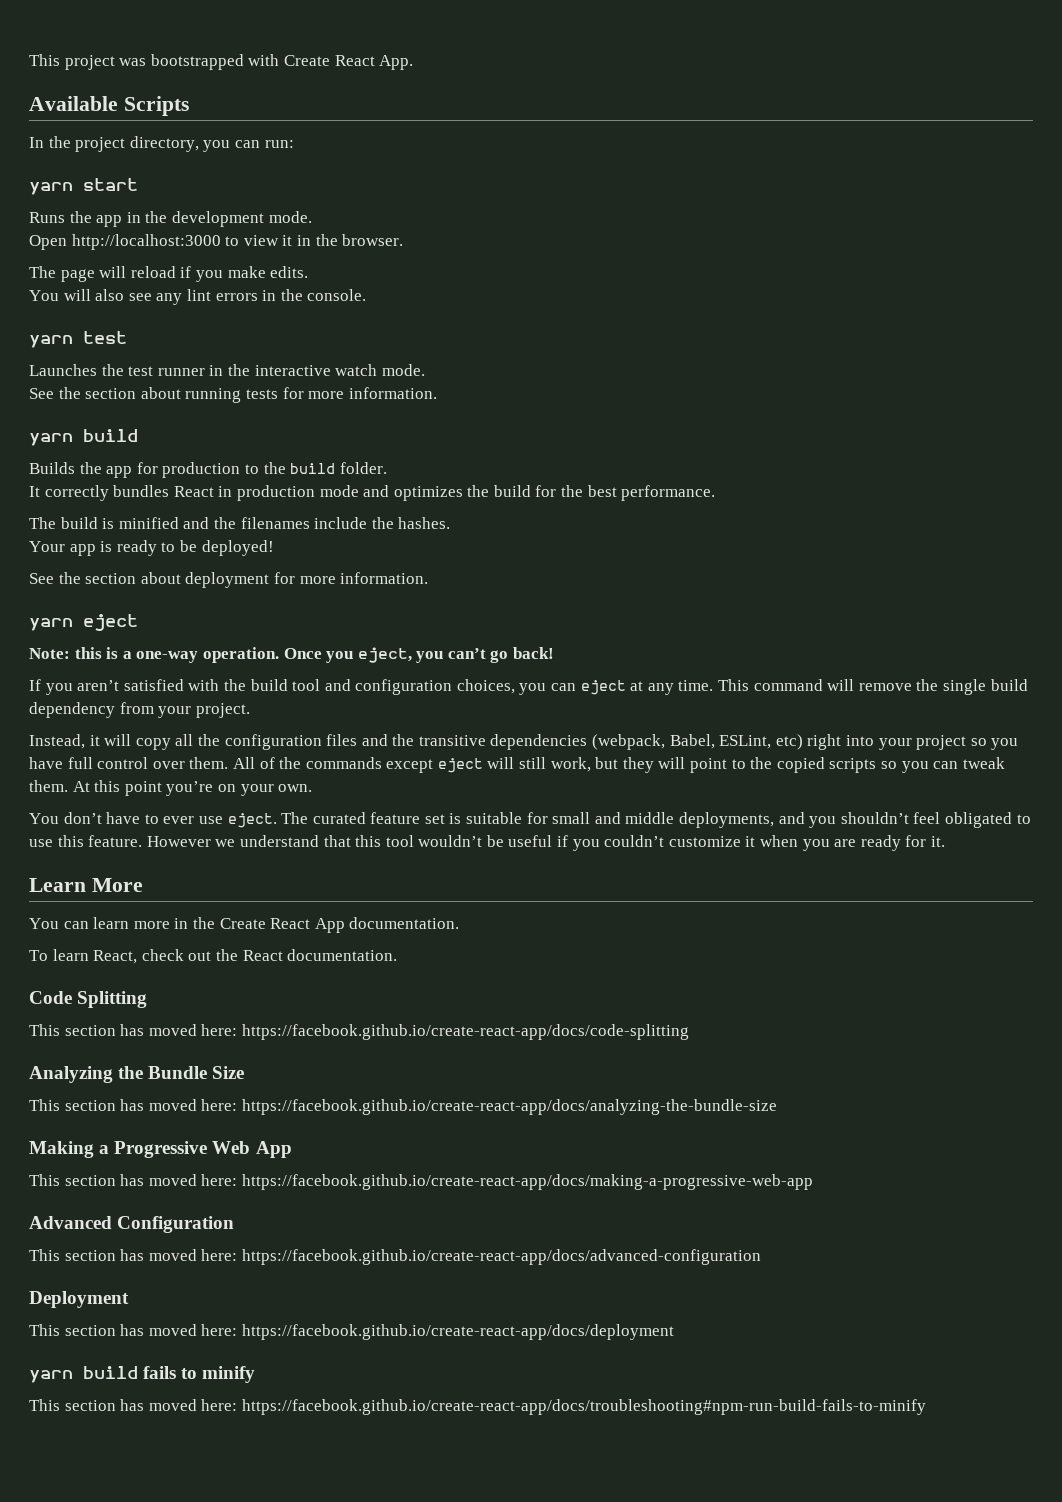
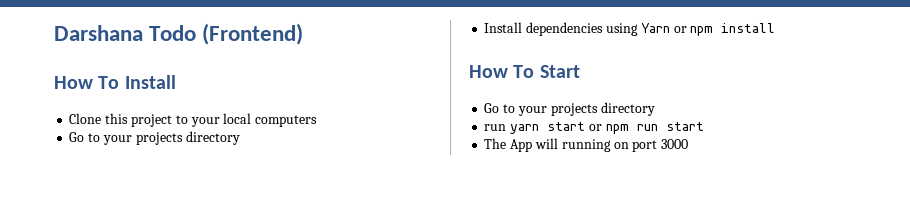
[29,54,414,70] [29,96,189,116] [29,136,294,152] [29,178,138,195] [29,211,312,227] [29,234,404,250] [29,266,309,282] [29,289,367,305] [29,331,127,348] [29,364,425,376] [29,387,437,403] [29,429,138,446] [29,462,387,478] [29,485,716,501] [29,517,451,529] [29,540,274,556] [29,572,429,588] [29,614,138,631] [29,647,555,663] [29,679,1028,695] [29,702,250,718] [29,734,1019,750] [29,757,1005,773] [29,780,313,796] [29,812,1031,828] [29,835,945,851] [29,878,143,892] [29,917,460,933] [29,949,398,964] [29,991,148,1008] [29,1024,689,1040] [29,1066,245,1083] [29,1099,777,1115] [29,1141,292,1158] [29,1174,813,1190] [29,1216,235,1233] [29,1249,761,1265] [29,1291,129,1308] [29,1324,674,1340] [29,1366,256,1383] [29,1399,926,1415] This project was bootstrapped with Create React App. // Available Scripts // In the project directory, you can run: // yarn start // Runs the app in the development mode. // Open http://localhost:3000 to view it in the browser. // The page will reload if you make edits. // You will also see any lint errors in the console. // yarn test // Launches the test runner in the interactive watch mode. // See the section about running tests for more information. // yarn build // Builds the app for production to the build folder. // It correctly bundles React in production mode and optimizes the build for the best performance. // The build is minified and the filenames include the hashes. // Your app is ready to be deployed! // See the section about deployment for more information. // yarn eject // Note: this is a one-way operation. Once you eject, you can’t go back! // If you aren’t satisfied with the build tool and configuration choices, you can eject at any time. This command will remove the single build dependency from your project. // Instead, it will copy all the configuration files and the transitive dependencies (webpack, Babel, ESLint, etc) right into your project so you have full control over them. All of the commands except eject will still work, but they will point to the copied scripts so you can tweak them. At this point you’re on your own. // You don’t have to ever use eject. The curated feature set is suitable for small and middle deployments, and you shouldn’t feel obligated to use this feature. However we understand that this tool wouldn’t be useful if you couldn’t customize it when you are ready for it. // Learn More // You can learn more in the Create React App documentation. // To learn React, check out the React documentation. // Code Splitting // This section has moved here: https://facebook.github.io/create-react-app/docs/code-splitting // Analyzing the Bundle Size // This section has moved here: https://facebook.github.io/create-react-app/docs/analyzing-the-bundle-size // Making a Progressive Web App // This section has moved here: https://facebook.github.io/create-react-app/docs/making-a-progressive-web-app // Advanced Configuration // This section has moved here: https://facebook.github.io/create-react-app/docs/advanced-configuration // Deployment // This section has moved here: https://facebook.github.io/create-react-app/docs/deployment // yarn build fails to minify // This section has moved here: https://facebook.github.io/create-react-app/docs/troubleshooting#npm-run-build-fails-to-minify -> [54,23,304,45] [54,75,176,89] [69,113,318,127] [69,131,240,145] [484,22,776,36] [469,65,580,78] [484,102,655,116] [484,122,704,134] [484,138,689,152] Darshana Todo (Frontend) // How To Install // Clone this project to your local computers // Go to your projects directory // Install dependencies using Yarn or npm install // How To Start // Go to your projects directory // run yarn start or npm run start // The App will running on port 3000

